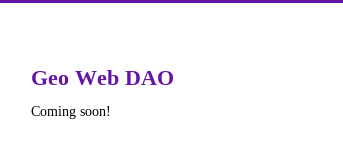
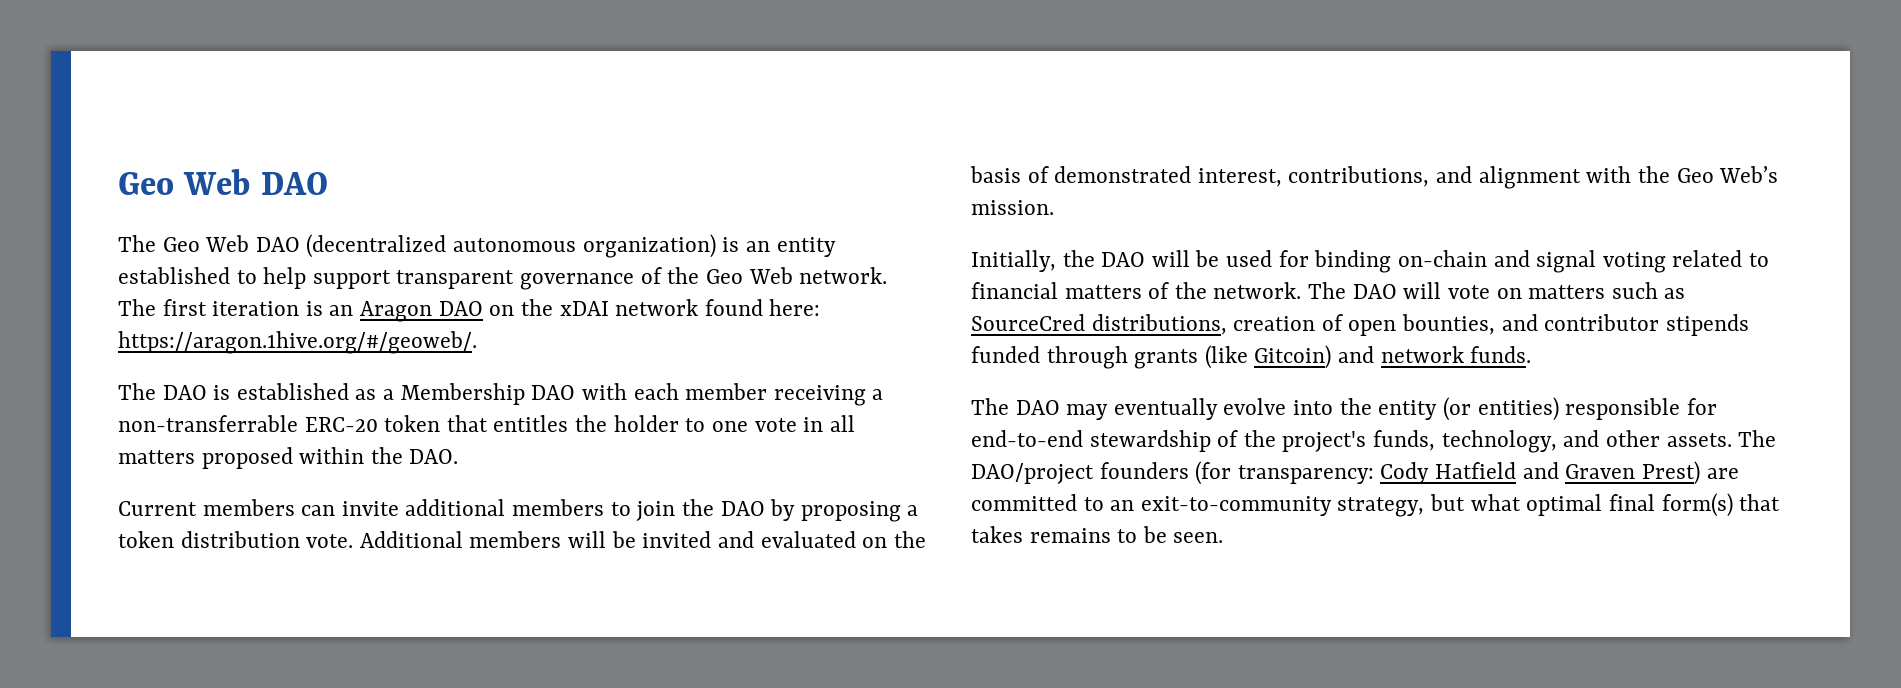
[31,106,111,119] Coming soon! -> [118,234,836,258] [118,267,888,290] [118,299,821,322] [118,331,477,354] [118,383,884,406] [118,415,855,432] [118,447,459,469] [118,499,919,522] [118,531,926,548] [970,166,1779,189] [971,200,1054,215] [971,250,1769,273] [971,282,1686,299] [971,314,1749,336] [971,345,1532,369] [971,397,1717,421] [971,430,1777,453] [971,461,1739,485] [971,493,1781,517] [971,526,1224,543] The Geo Web DAO (decentralized autonomous organization) is an entity established to help support transparent governance of the Geo Web network. The first iteration is an Aragon DAO on the xDAI network found here: https://aragon.1hive.org/#/geoweb/. // The DAO is established as a Membership DAO with each member receiving a non-transferrable ERC-20 token that entitles the holder to one vote in all matters proposed within the DAO. // Current members can invite additional members to join the DAO by proposing a token distribution vote. Additional members will be invited and evaluated on the basis of demonstrated interest, contributions, and alignment with the Geo Web’s mission. // Initially, the DAO will be used for binding on-chain and signal voting related to financial matters of the network. The DAO will vote on matters such as SourceCred distributions, creation of open bounties, and contributor stipends funded through grants (like Gitcoin) and network funds. // The DAO may eventually evolve into the entity (or entities) responsible for end-to-end stewardship of the project's funds, technology, and other assets. The DAO/project founders (for transparency: Cody Hatfield and Graven Prest) are committed to an exit-to-community strategy, but what optimal final form(s) that takes remains to be seen.

